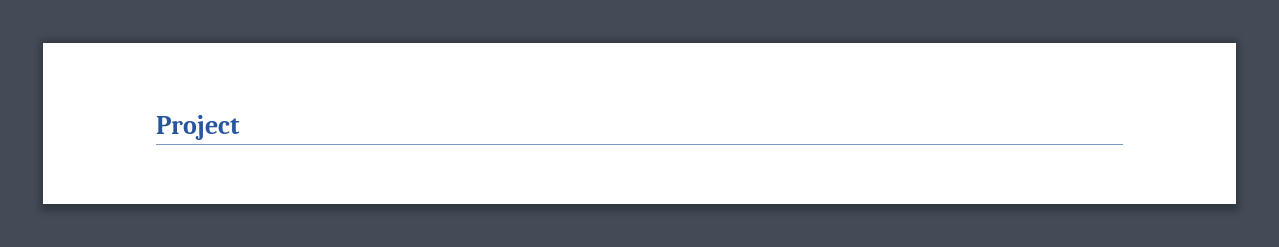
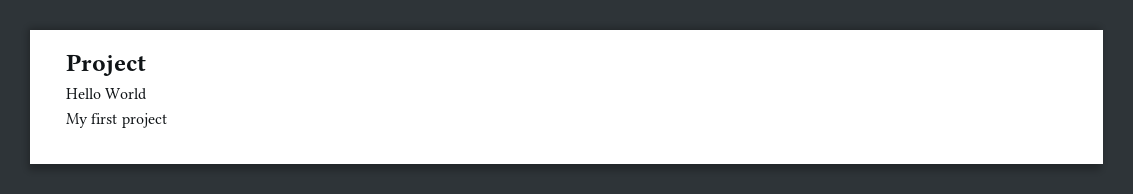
(240, 127) none -> [66,88,148,100] [66,113,167,128] // Hello World // My first project

